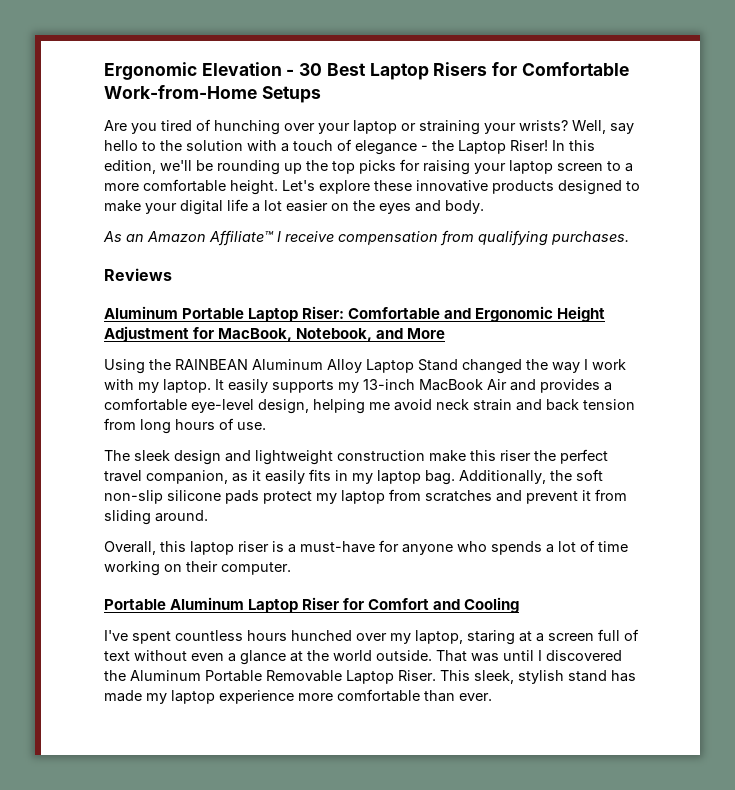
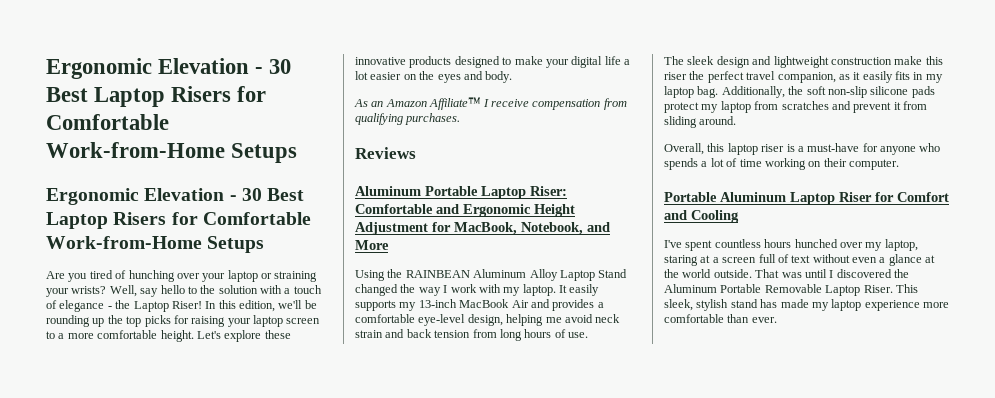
(321, 94) none -> [46,188,305,205] [46,212,311,229] [46,236,265,253] // Ergonomic Elevation - 30 Best Laptop Risers for Comfortable Work-from-Home Setups

